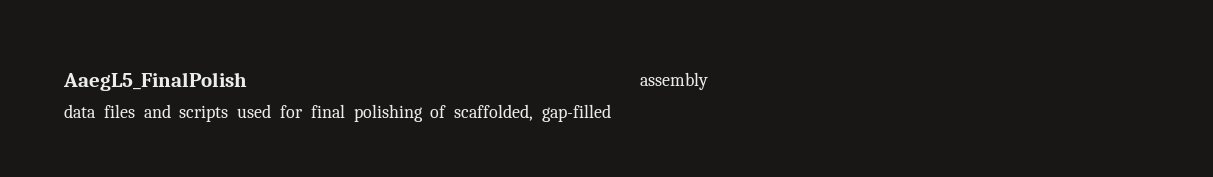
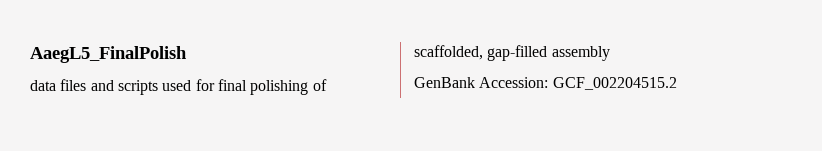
(708, 81) none -> [414,77,677,90] // GenBank Accession: GCF_002204515.2

